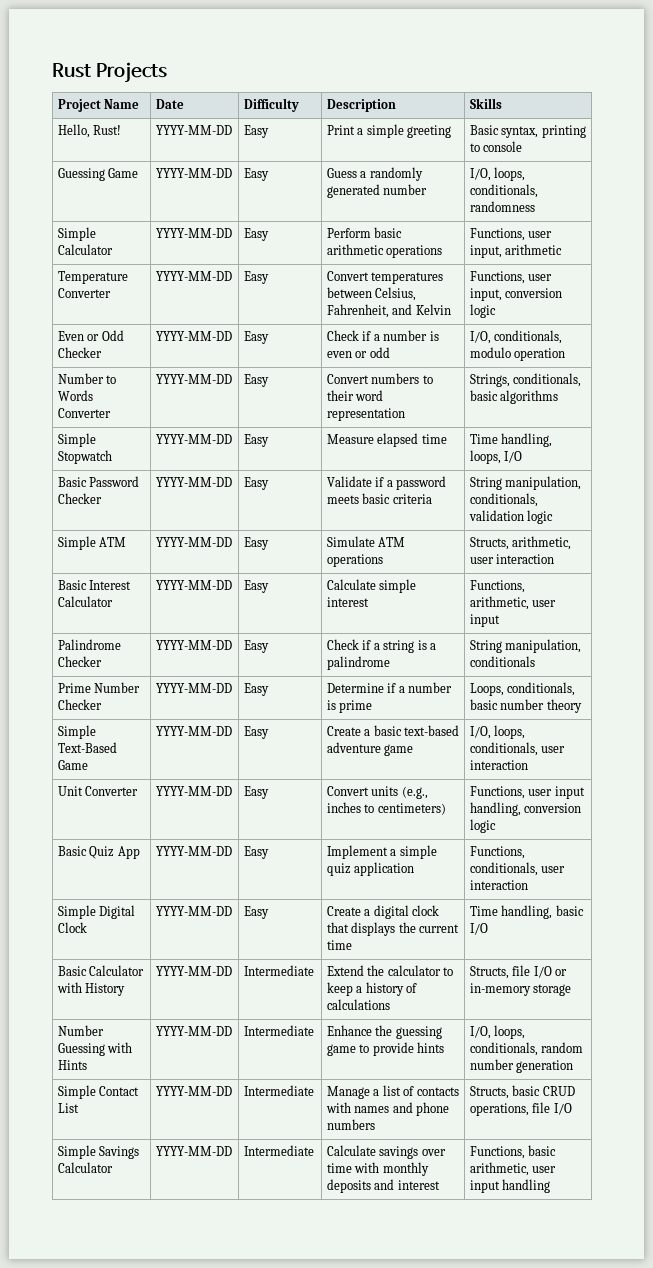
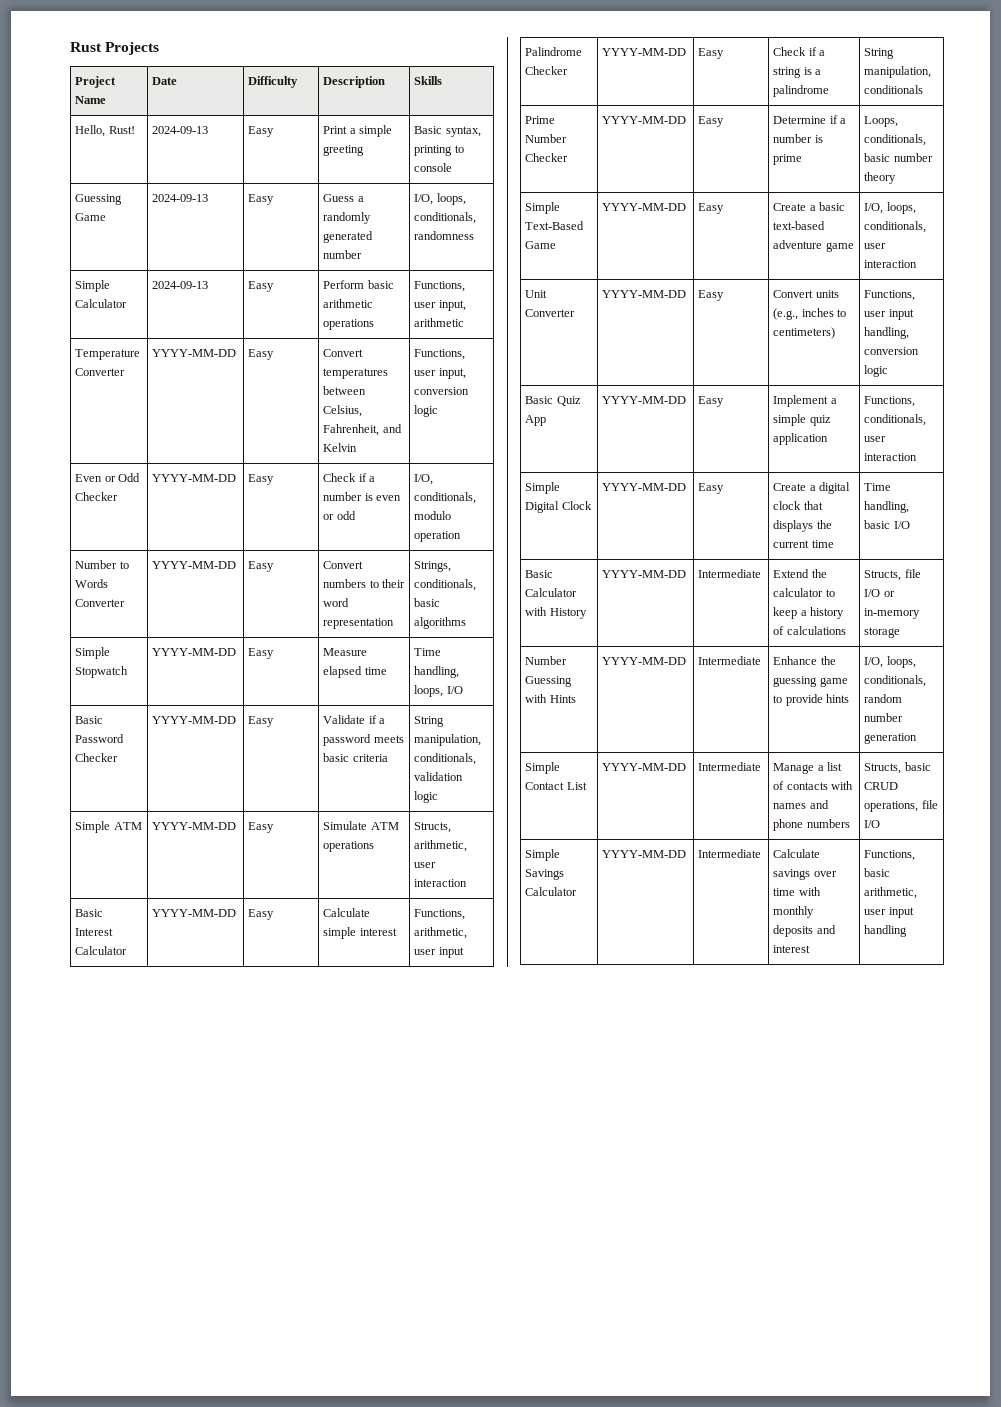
[155,125,232,135] YYYY-MM-DD -> [152,126,209,134] 2024-09-13
[155,168,232,178] YYYY-MM-DD -> [152,194,209,202] 2024-09-13
[155,228,232,238] YYYY-MM-DD -> [152,281,209,289] 2024-09-13

